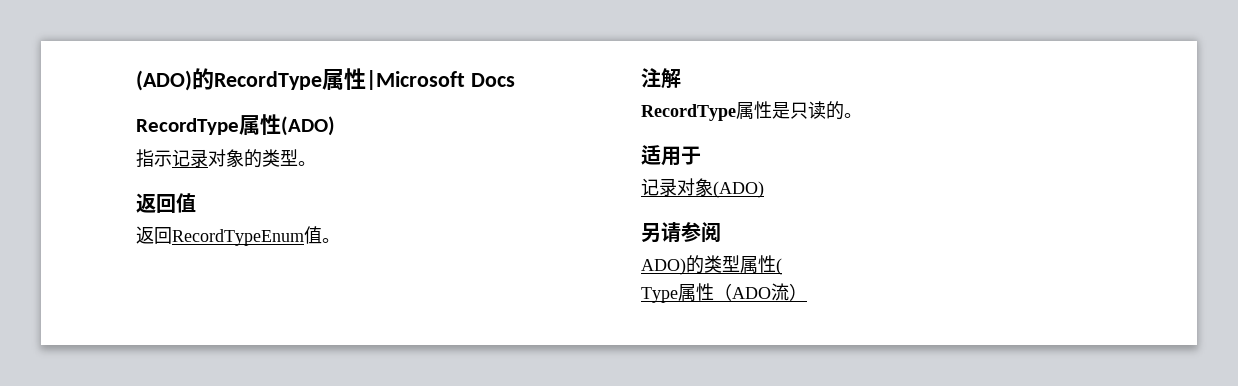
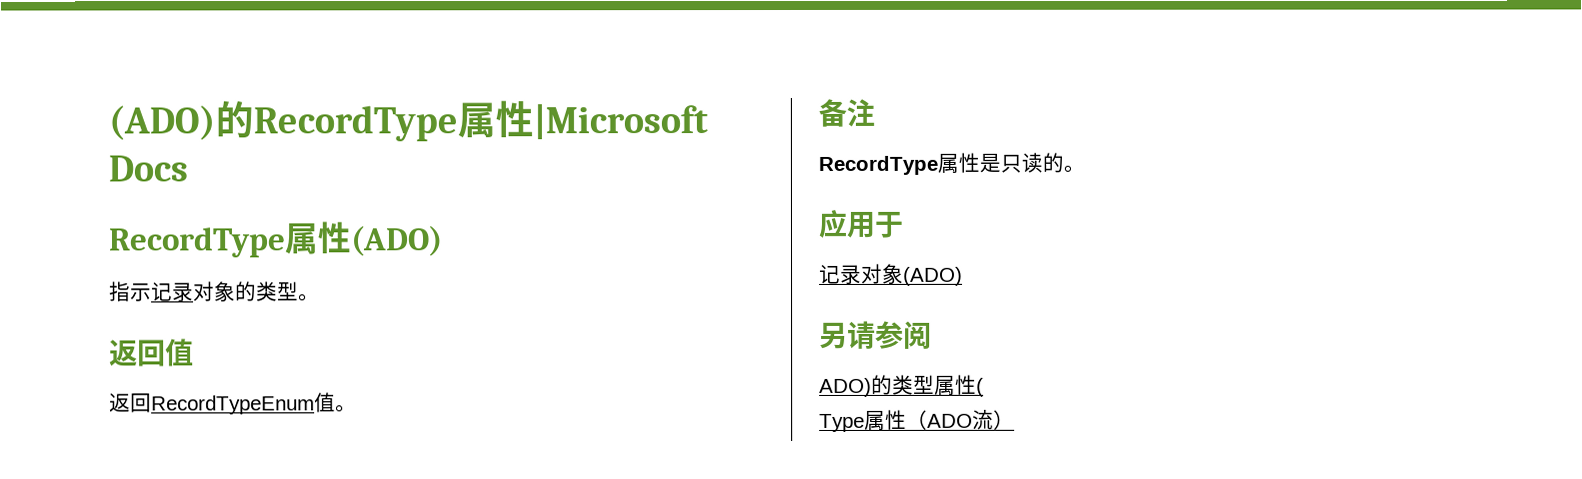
(340, 240) none -> [818,98,847,127] 备
[661,68,681,89] 解 -> (875, 112) none
[641,145,661,165] 适 -> [818,209,847,238] 应

